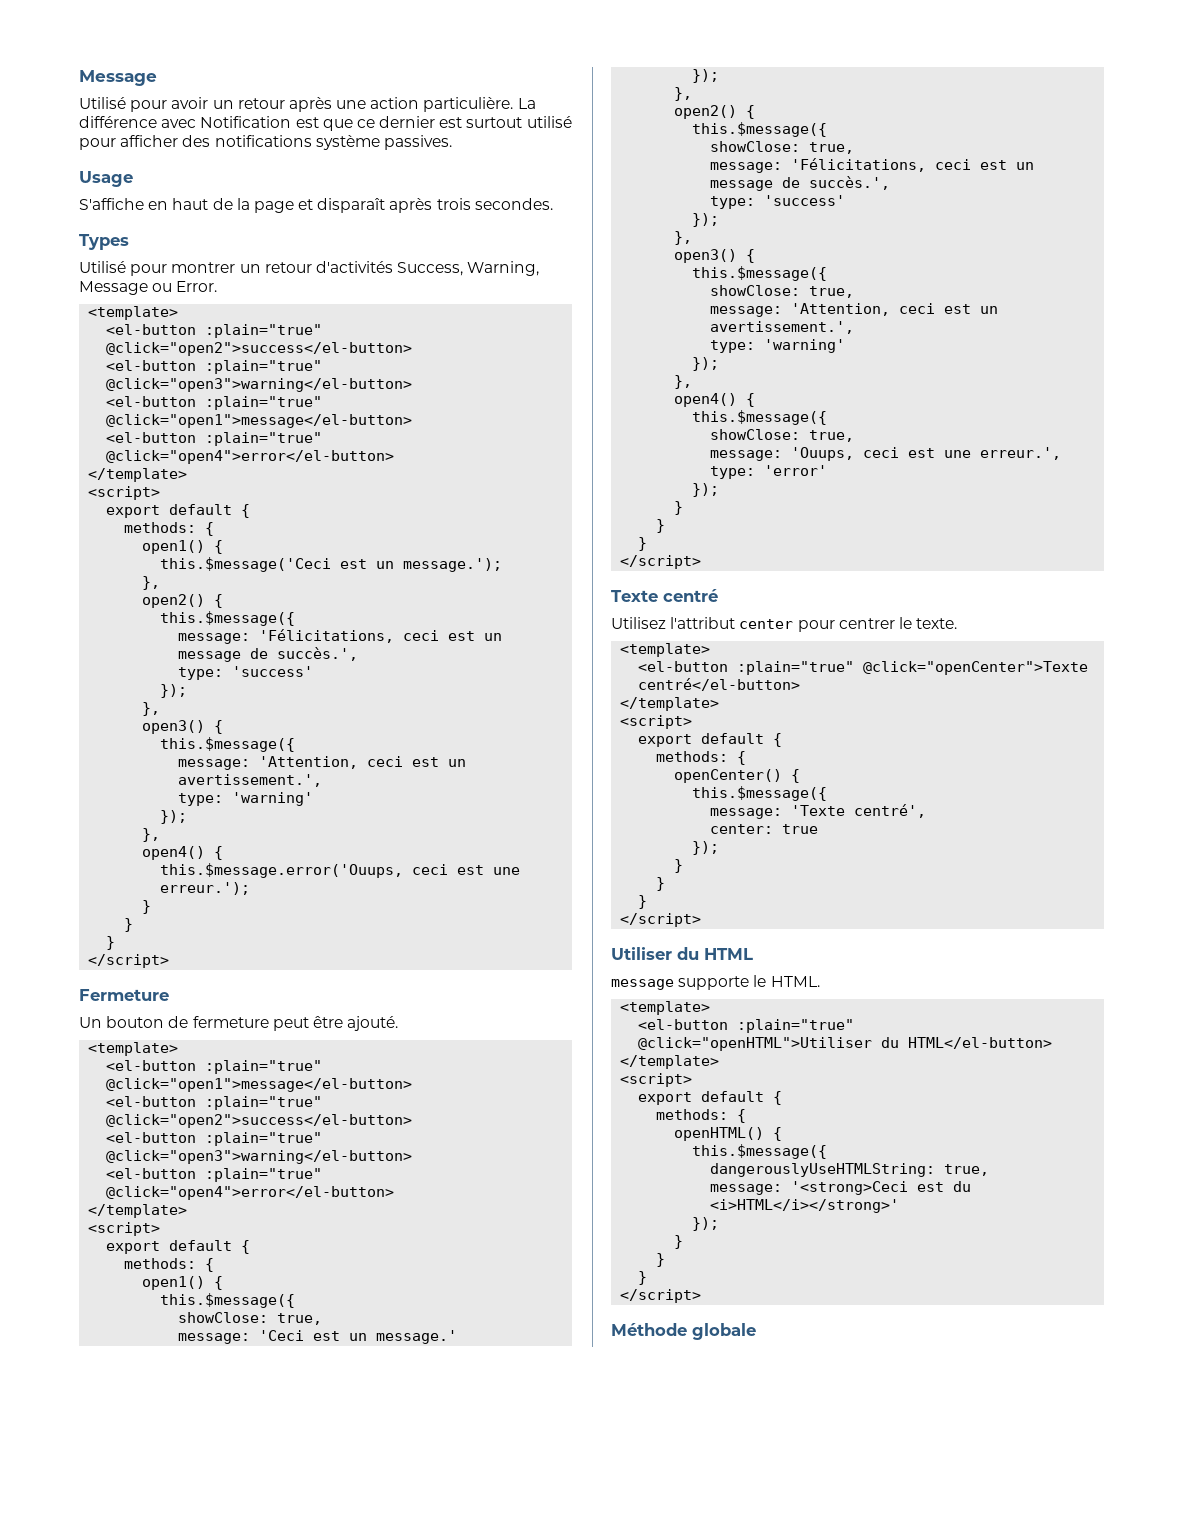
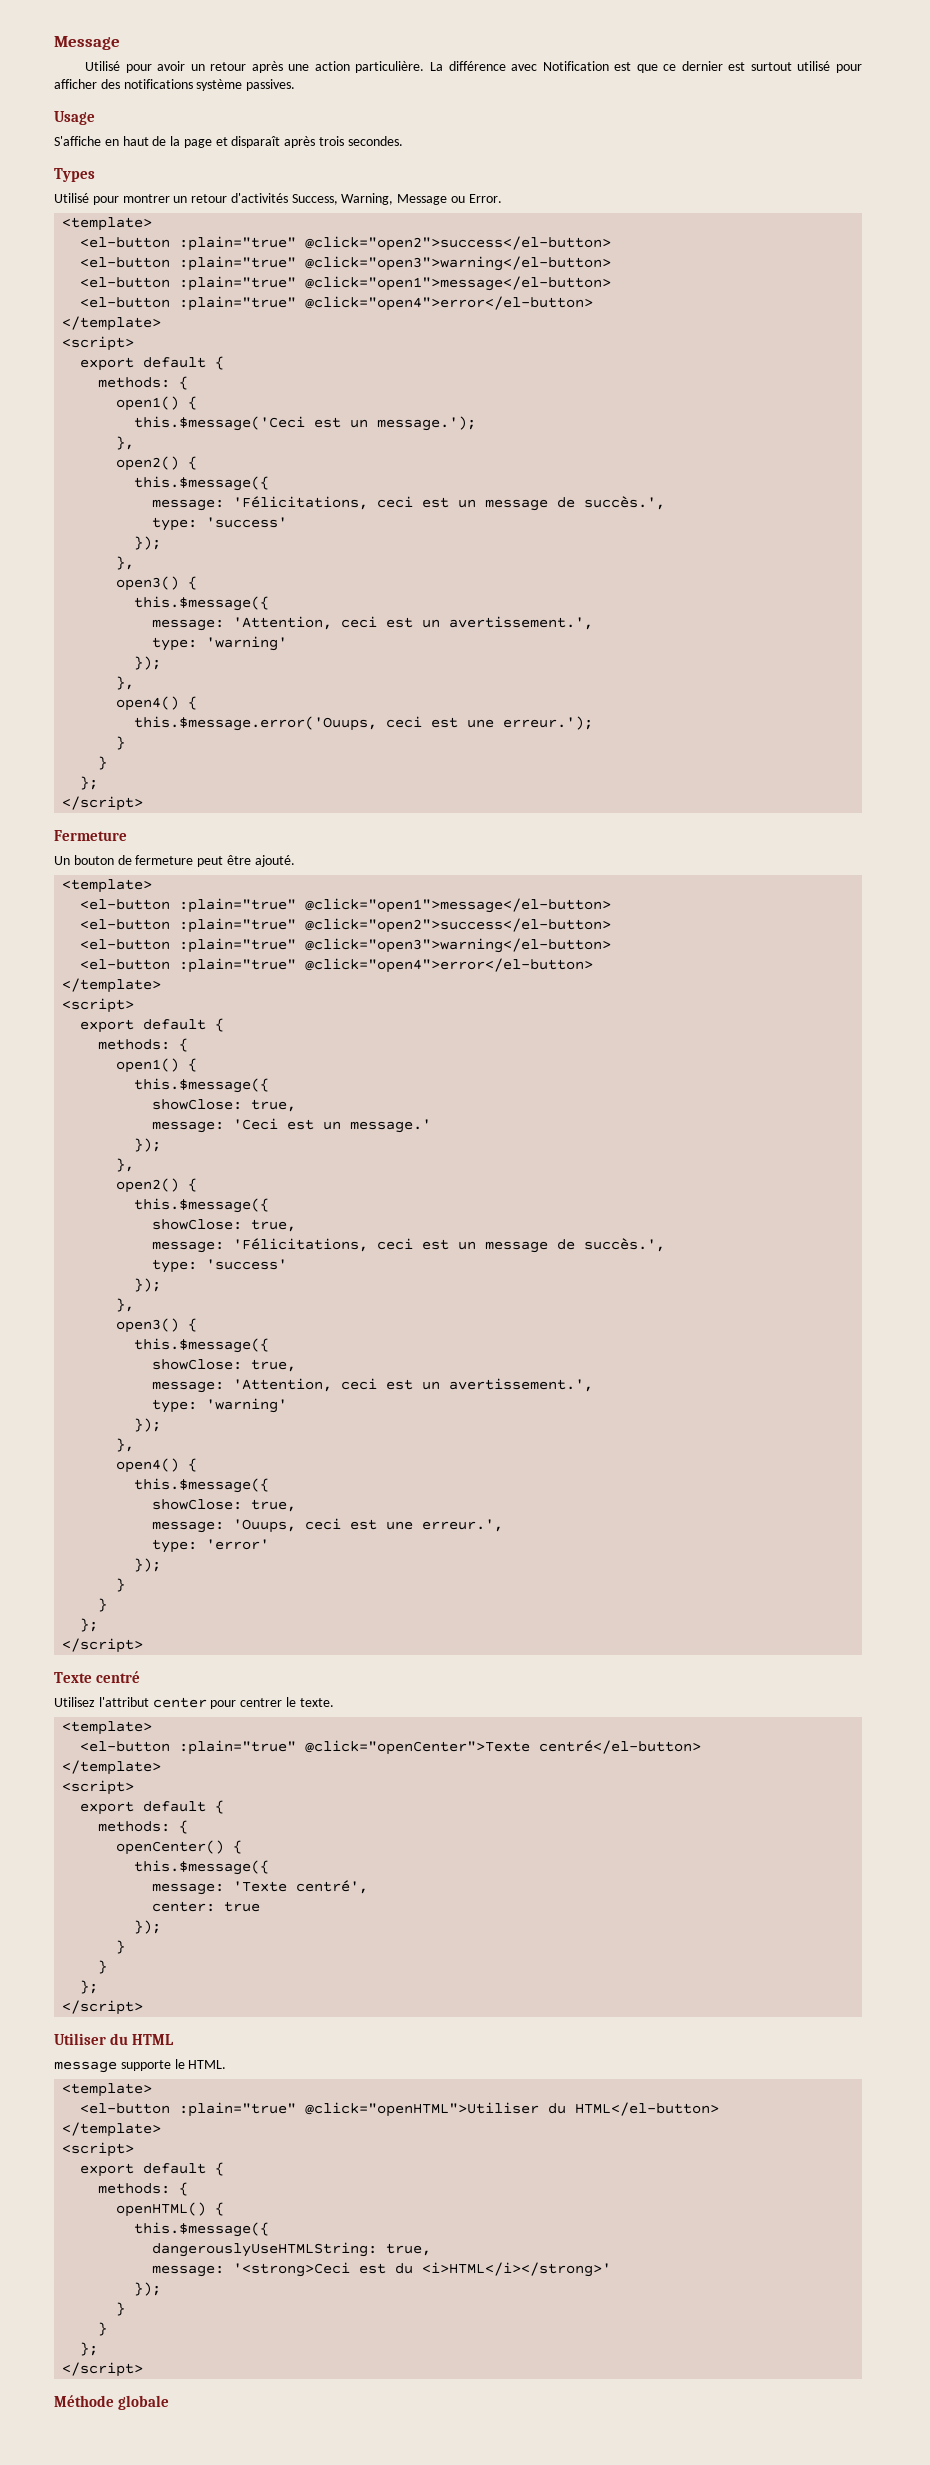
[106,936,116,950] } -> [80,776,99,790] };
[638,537,648,551] } -> [80,1618,99,1632] };
[638,895,648,909] } -> [80,1980,99,1994] };
[638,1271,648,1285] } -> [80,2342,99,2356] };

